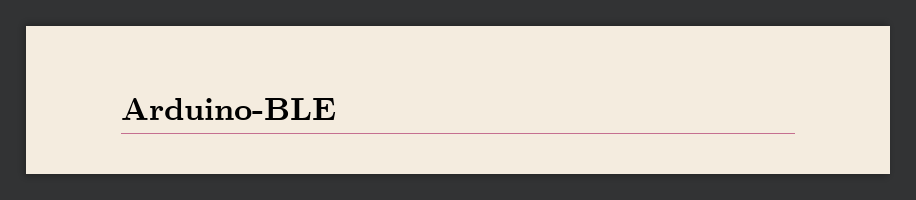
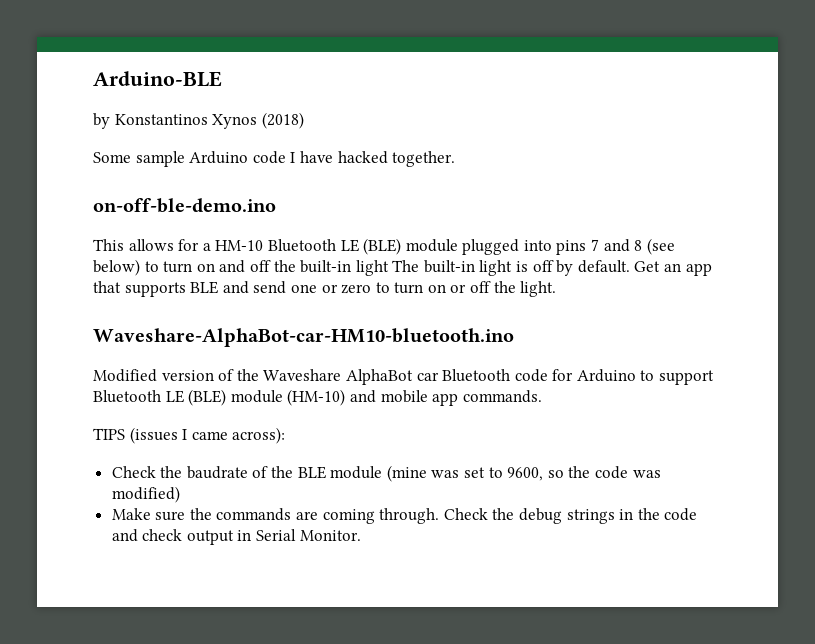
(336, 109) none -> [93,112,304,129] [93,151,456,167] [93,198,276,213] [93,238,675,255] [93,259,712,276] [93,281,557,297] [93,328,514,347] [93,369,715,385] [93,389,542,406] [93,427,286,444] [111,465,661,482] [111,486,180,503] [111,508,698,524] [111,529,361,545] // by Konstantinos Xynos (2018) // Some sample Arduino code I have hacked together. // on-off-ble-demo.ino // This allows for a HM-10 Bluetooth LE (BLE) module plugged into pins 7 and 8 (see below) to turn on and off the built-in light The built-in light is off by default. Get an app that supports BLE and send one or zero to turn on or off the light. // Waveshare-AlphaBot-car-HM10-bluetooth.ino // Modified version of the Waveshare AlphaBot car Bluetooth code for Arduino to support Bluetooth LE (BLE) module (HM-10) and mobile app commands. // TIPS (issues I came across): // Check the baudrate of the BLE module (mine was set to 9600, so the code was modified) // Make sure the commands are coming through. Check the debug strings in the code and check output in Serial Monitor.

